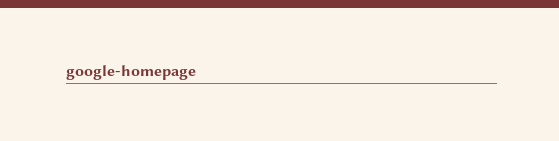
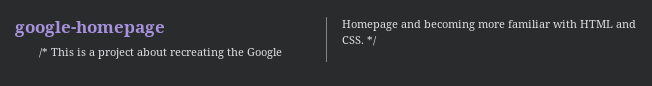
(196, 72) none -> [38,48,282,59] [342,20,636,31] [342,36,377,46] // /* This is a project about recreating the Google Homepage and becoming more familiar with HTML and CSS. */

